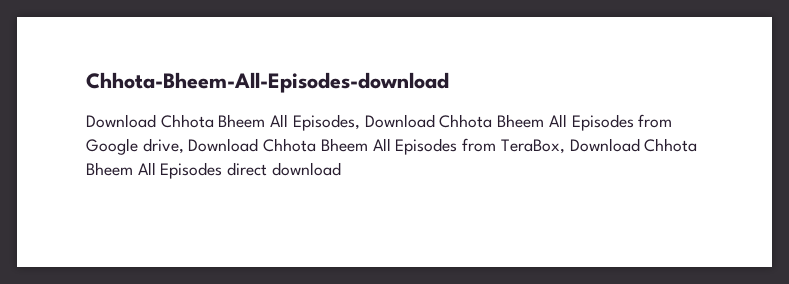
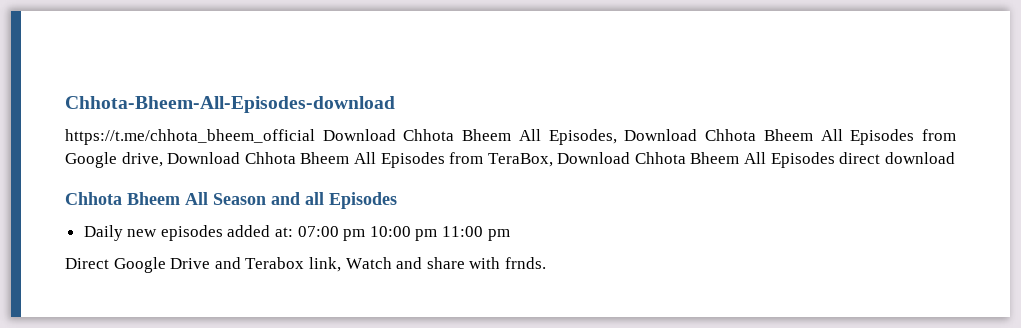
(449, 82) none -> [65,129,315,145] https://t.me/chhota_bheem_official
(341, 169) none -> [65,192,397,209] [83,225,510,241] [65,257,546,273] // Chhota Bheem All Season and all Episodes // Daily new episodes added at: 07:00 pm 10:00 pm 11:00 pm // Direct Google Drive and Terabox link, Watch and share with frnds.

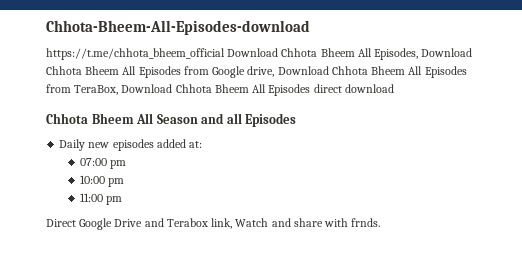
(294, 232) none -> (203, 144) //
(366, 235) none -> (126, 164) //
(438, 235) none -> (124, 182) //

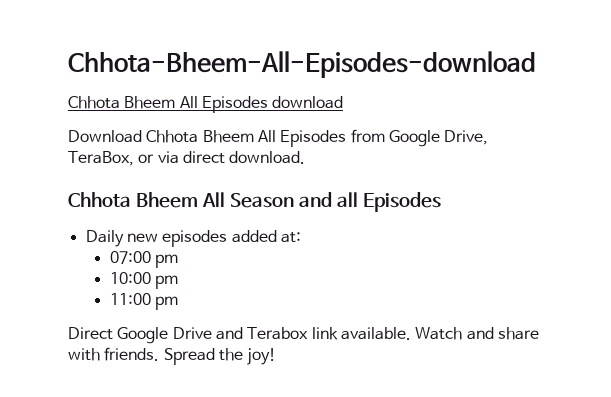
[46,48,419,60] https://t.me/chhota_bheem_official Download Chhota Bheem All Episodes, -> [68,96,344,113] Chhota Bheem All Episodes download //
[247,66,467,78] [46,84,394,96] drive, Download Chhota Bheem All Episodes from TeraBox, Download Chhota Bheem All Episodes direct download -> [444,130,489,145] [68,151,306,166] Drive, TeraBox, or via direct download.
[211,218,233,229] link, -> [311,327,411,340] link available.
[351,218,381,227] frnds. -> [104,347,277,365] friends. Spread the joy!

